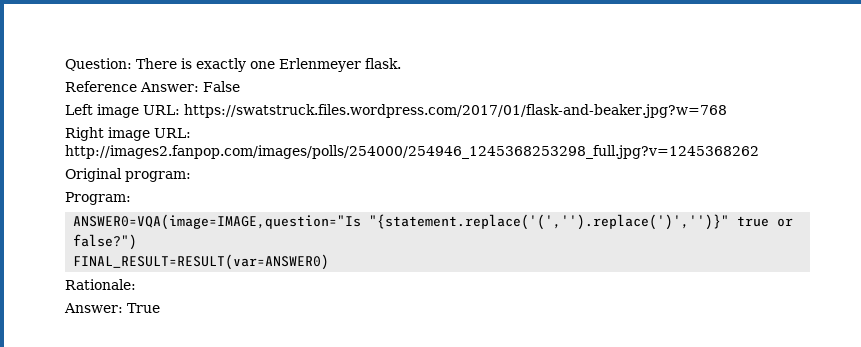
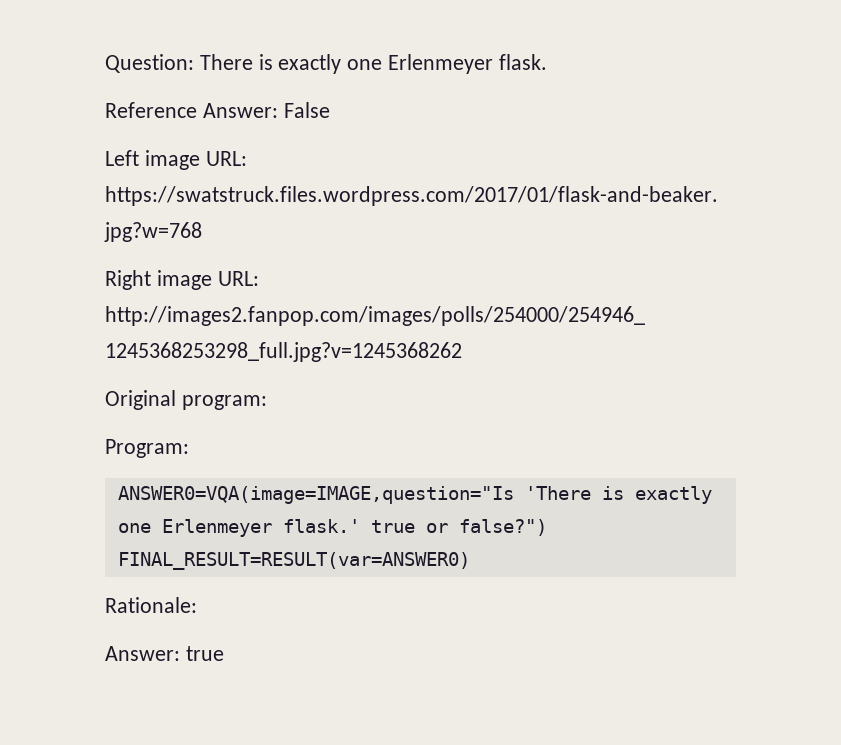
[369,214,730,230] "{statement.replace('(','').replace(')','')}" -> [524,486,712,504] [117,519,360,537] 'There is exactly one Erlenmeyer flask.'
[127,303,160,313] True -> [185,646,224,661] true

